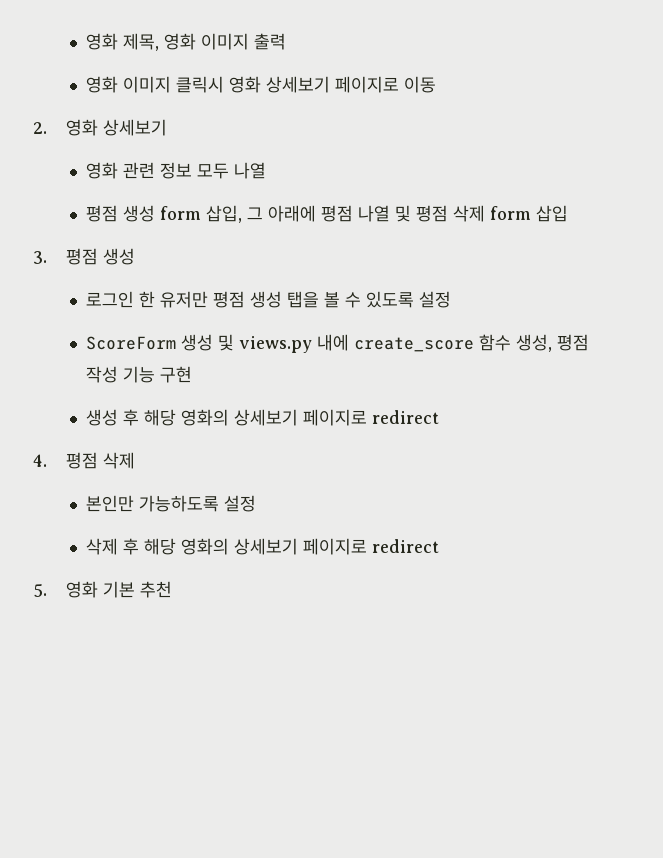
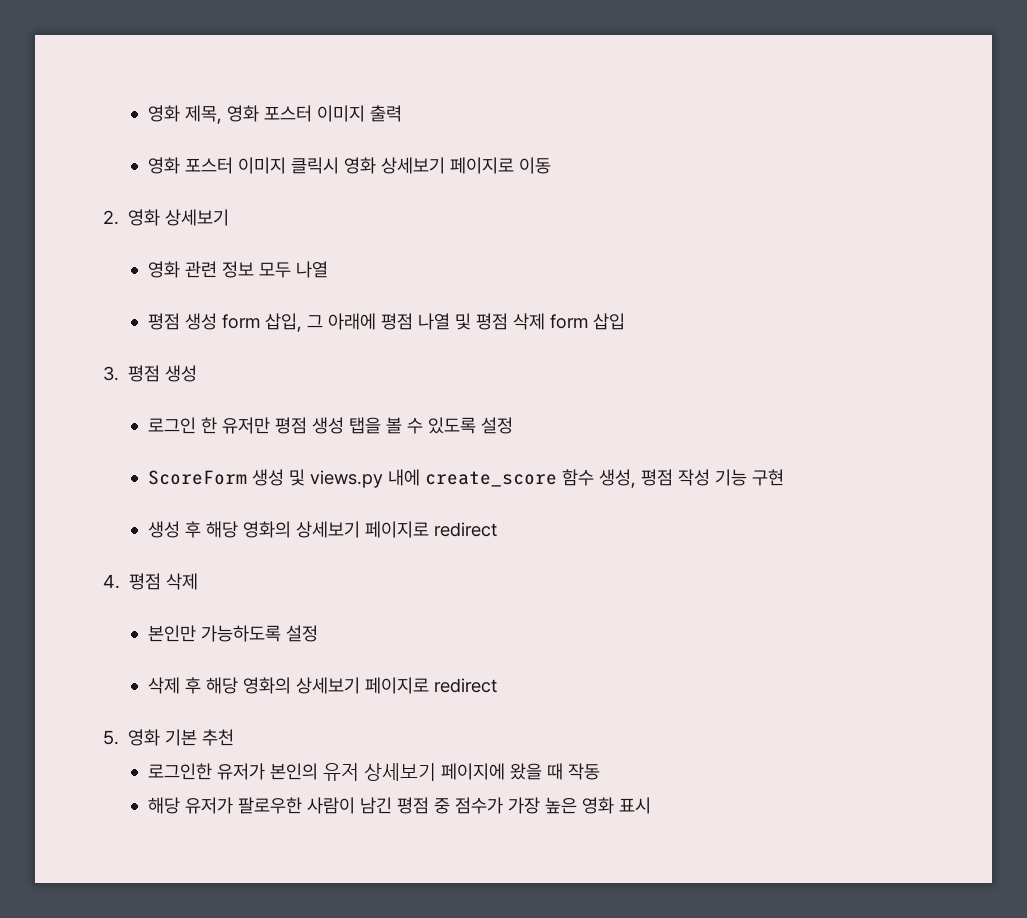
(196, 41) none -> [263,105,312,122] 포스터
(118, 84) none -> [184,157,233,174] 포스터
(173, 589) none -> [147,763,600,781] [147,797,651,814] // 로그인한 유저가 본인의 유저 상세보기 페이지에 왔을 때 작동 // 해당 유저가 팔로우한 사람이 남긴 평점 중 점수가 가장 높은 영화 표시

